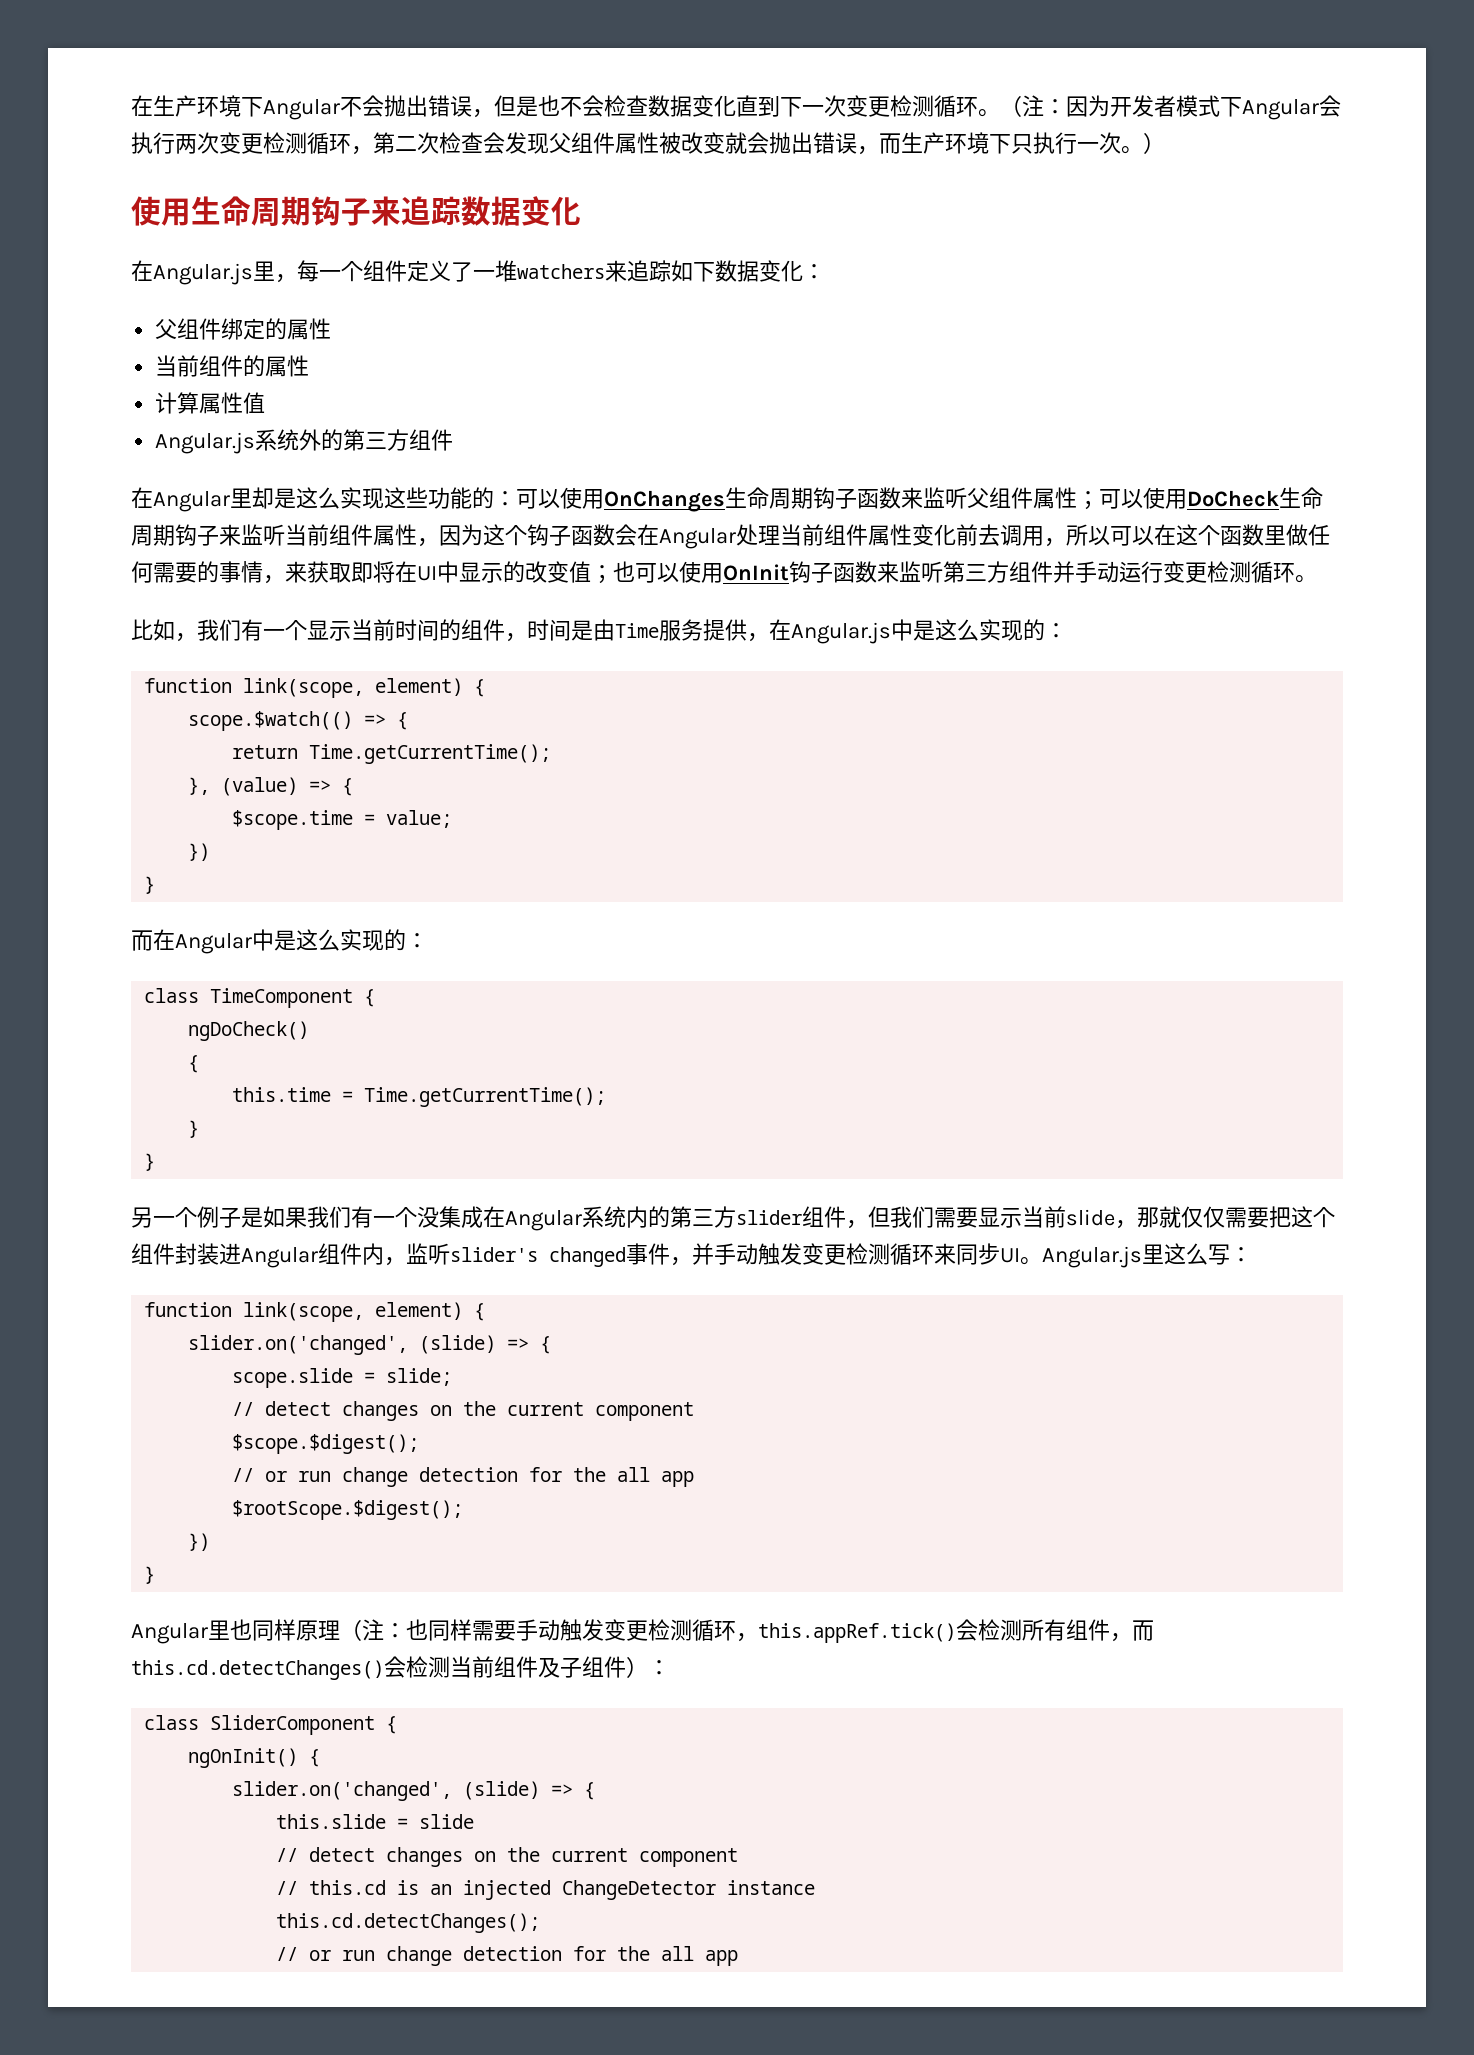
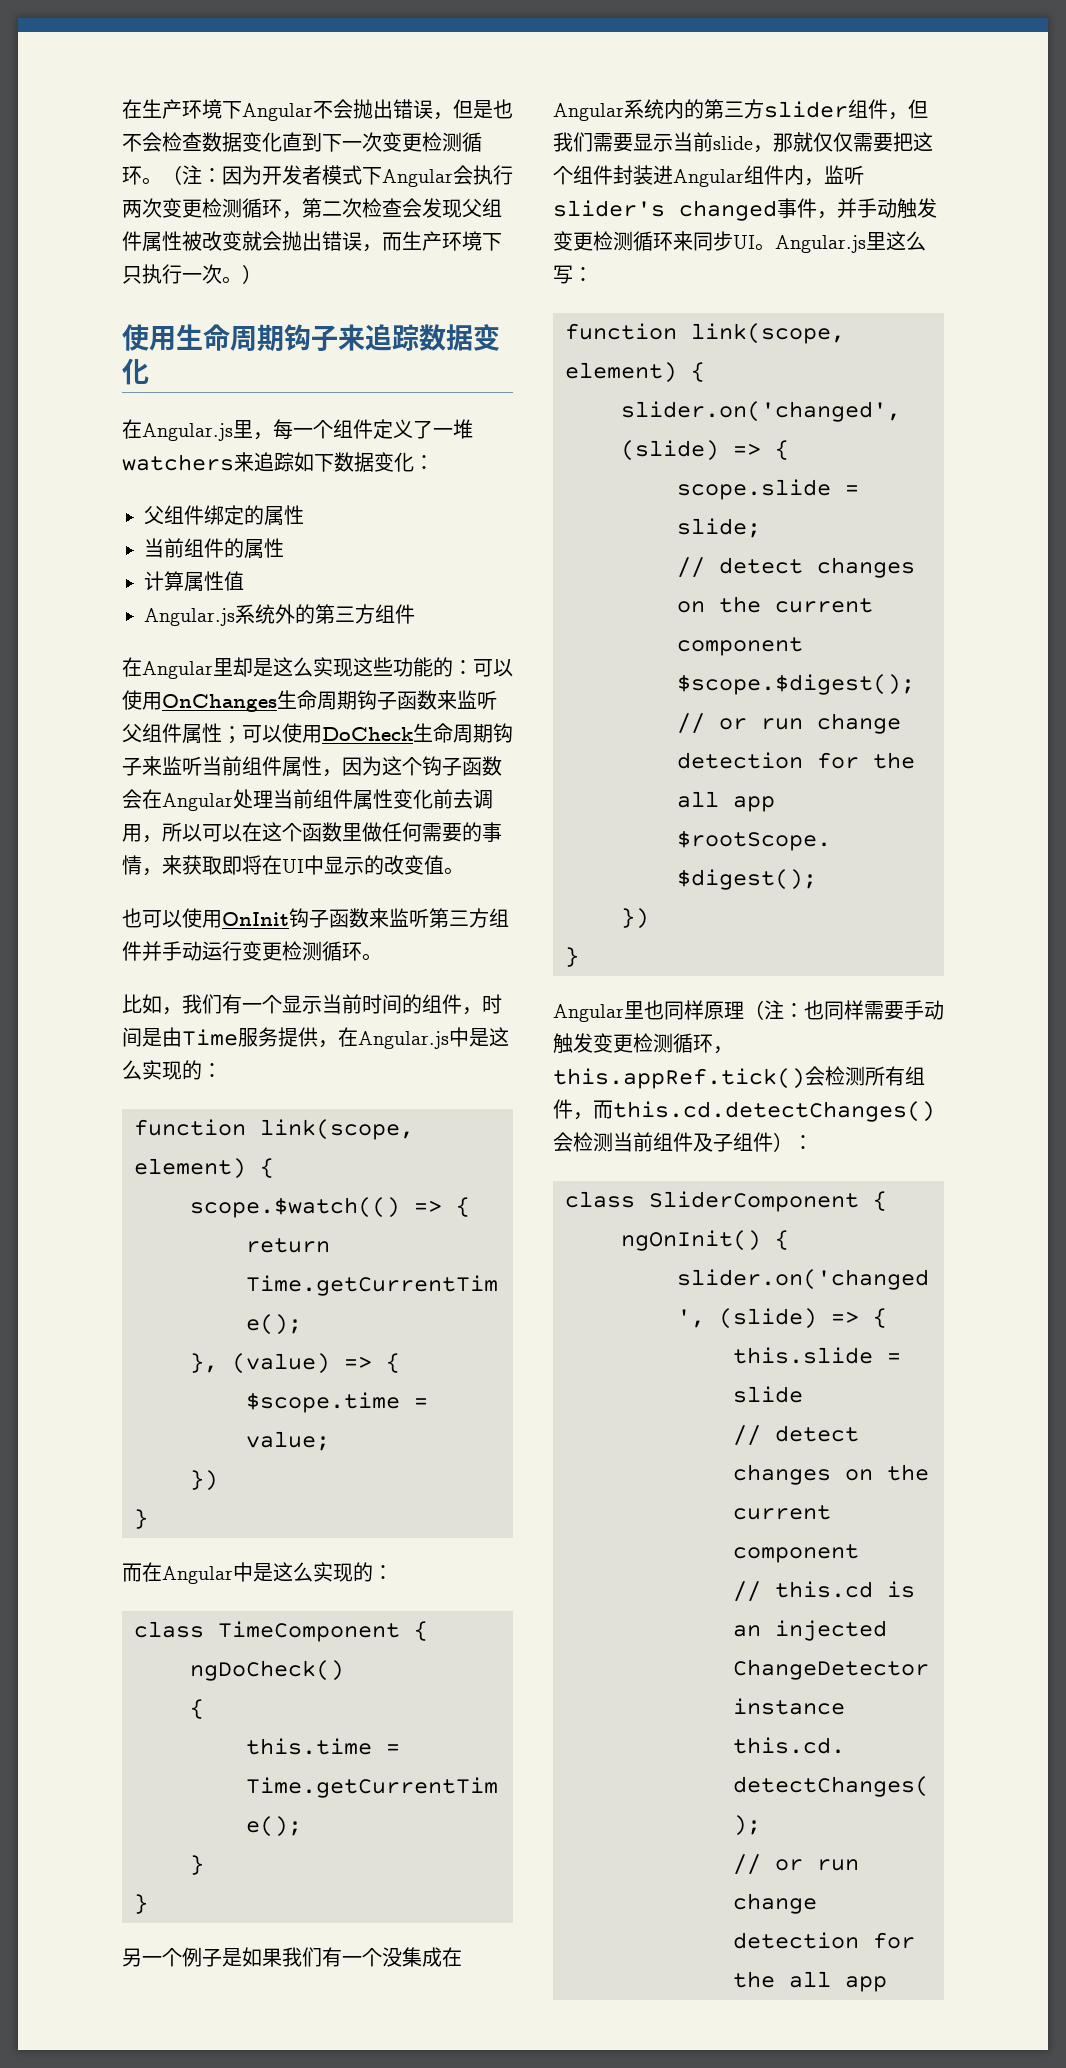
[591,565,613,584] ； -> [444,867,464,875] 。 //

